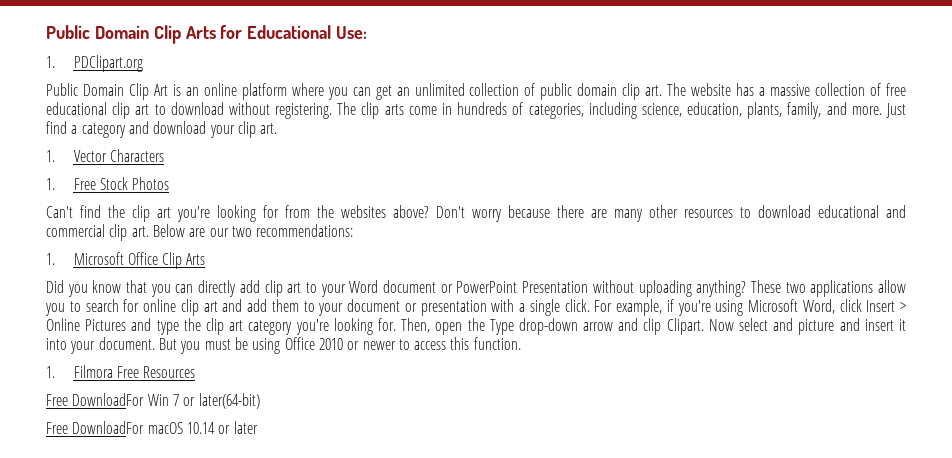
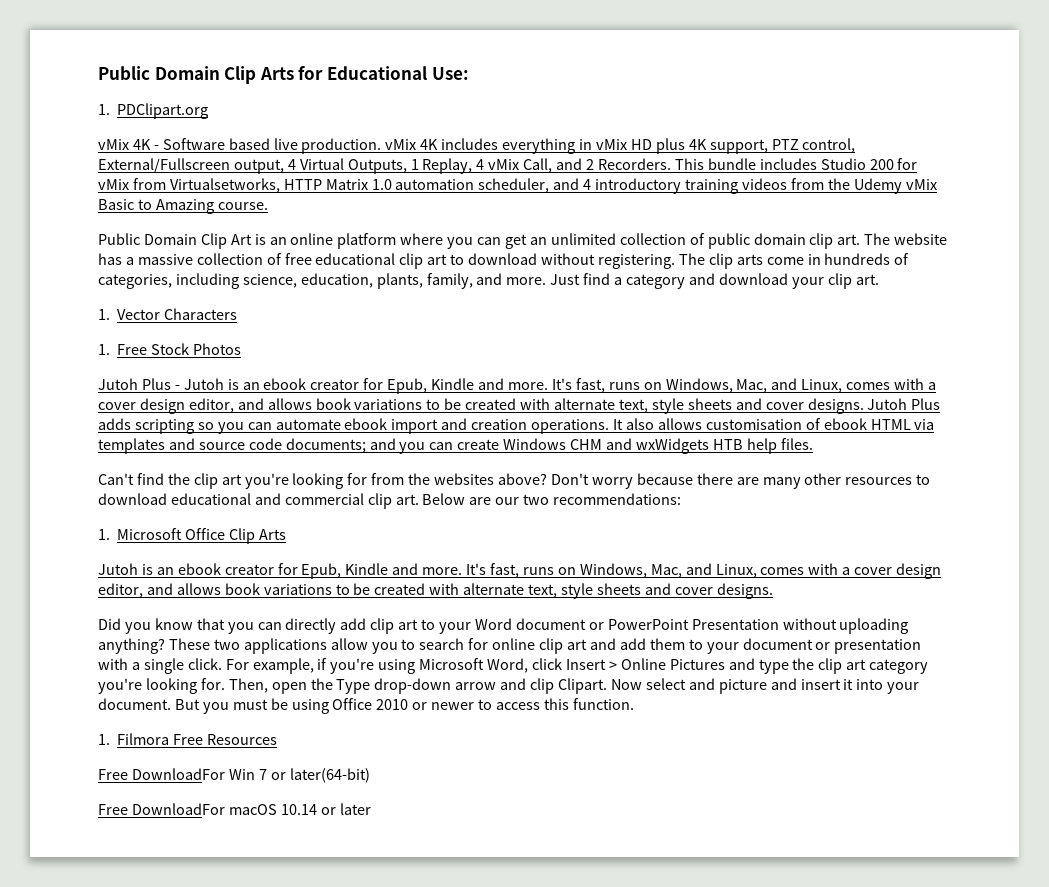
(143, 63) none -> [98,138,856,154] [98,158,918,174] [98,178,937,194] [98,199,268,214] // vMix 4K - Software based live production. vMix 4K includes everything in vMix HD plus 4K support, PTZ control, External/Fullscreen output, 4 Virtual Outputs, 1 Replay, 4 vMix Call, and 2 Recorders. This bundle includes Studio 200 for vMix from Virtualsetworks, HTTP Matrix 1.0 automation scheduler, and 4 introductory training videos from the Udemy vMix Basic to Amazing course.
(170, 183) none -> [98,378,937,394] [98,398,941,414] [98,418,935,434] [98,438,813,454] // Jutoh Plus - Jutoh is an ebook creator for Epub, Kindle and more. It's fast, runs on Windows, Mac, and Linux, comes with a cover design editor, and allows book variations to be created with alternate text, style sheets and cover designs. Jutoh Plus adds scripting so you can automate ebook import and creation operations. It also allows customisation of ebook HTML via templates and source code documents; and you can create Windows CHM and wxWidgets HTB help files.
(206, 259) none -> [98,563,942,579] [98,583,773,599] // Jutoh is an ebook creator for Epub, Kindle and more. It's fast, runs on Windows, Mac, and Linux, comes with a cover design editor, and allows book variations to be created with alternate text, style sheets and cover designs.

